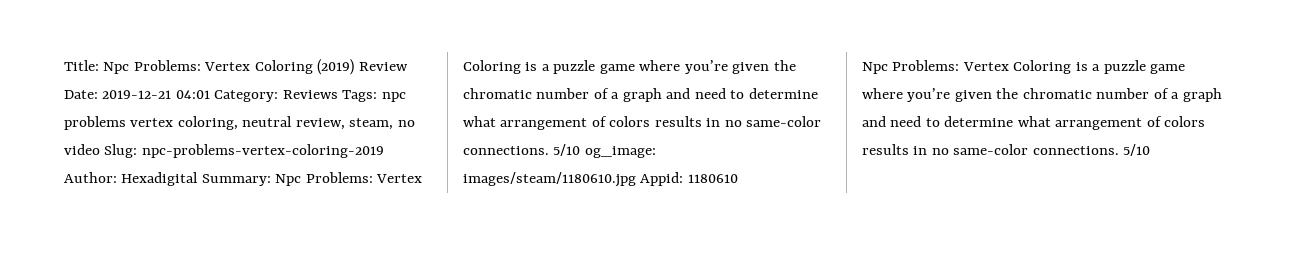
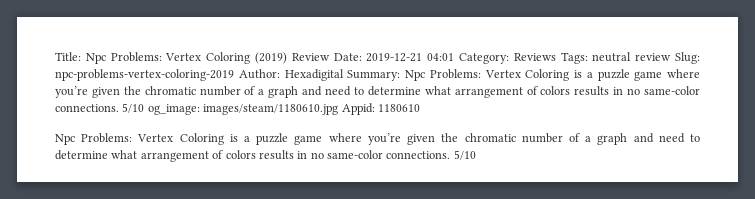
[381,92,406,102] [64,116,415,130] [64,144,100,155] npc problems vertex coloring, neutral review, steam, no video -> [592,52,672,62] neutral review

